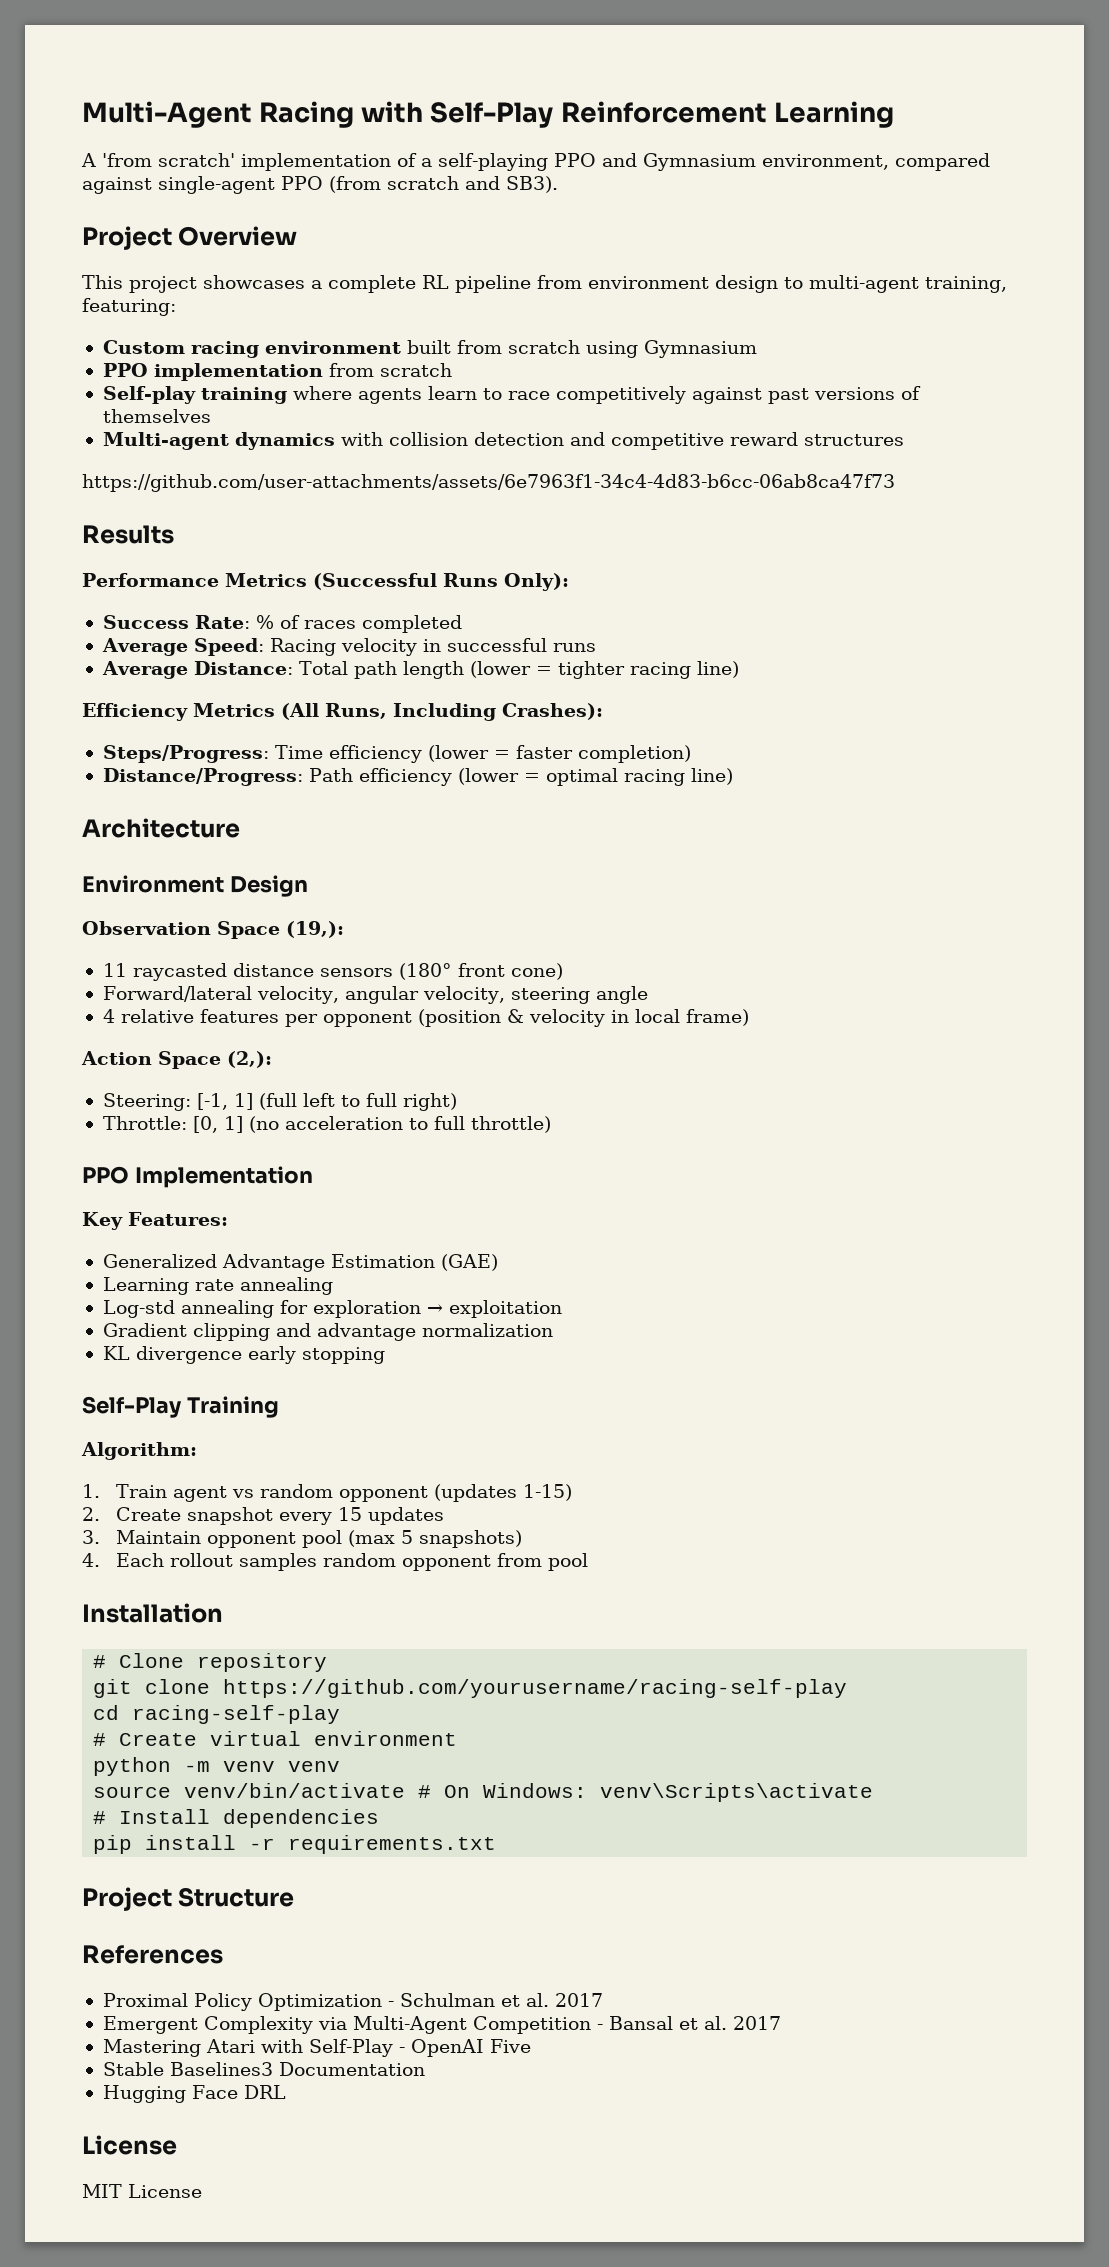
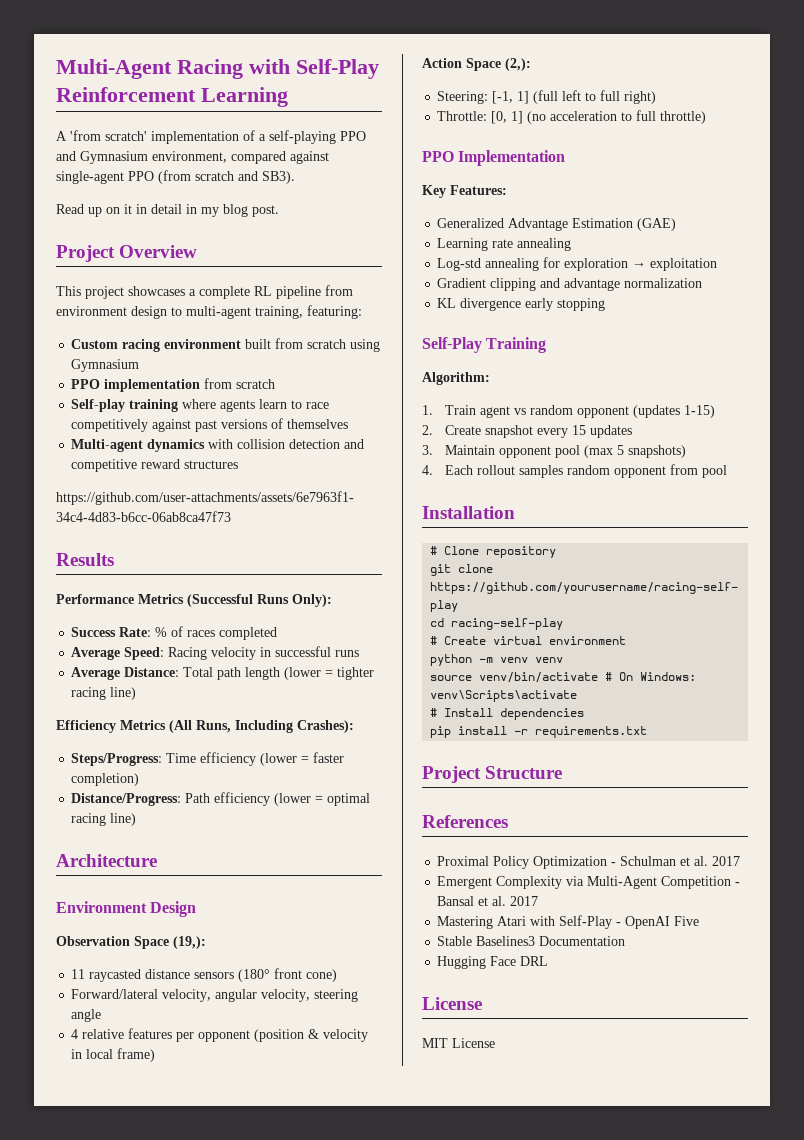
(558, 184) none -> [56,204,279,217] // Read up on it in detail in my blog post.

